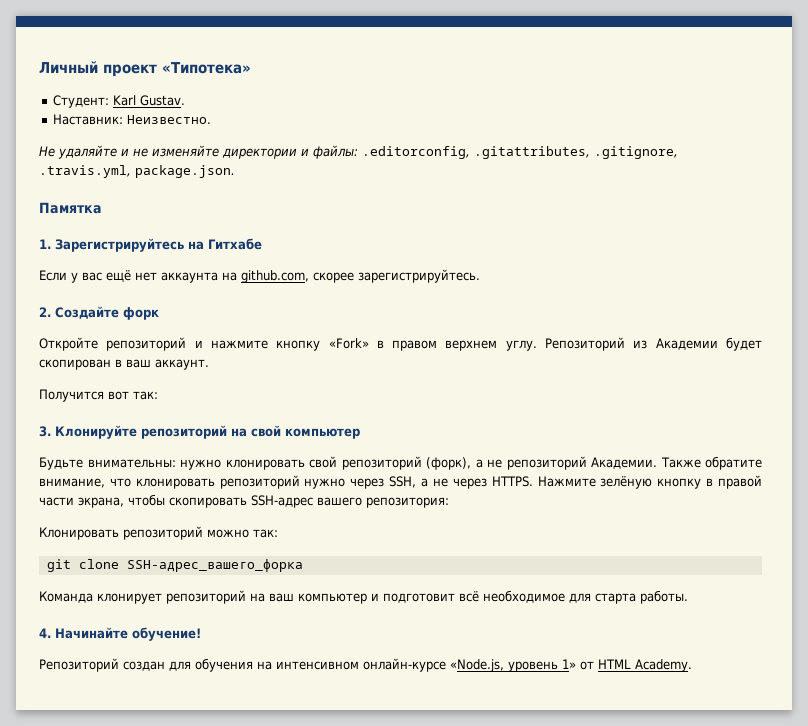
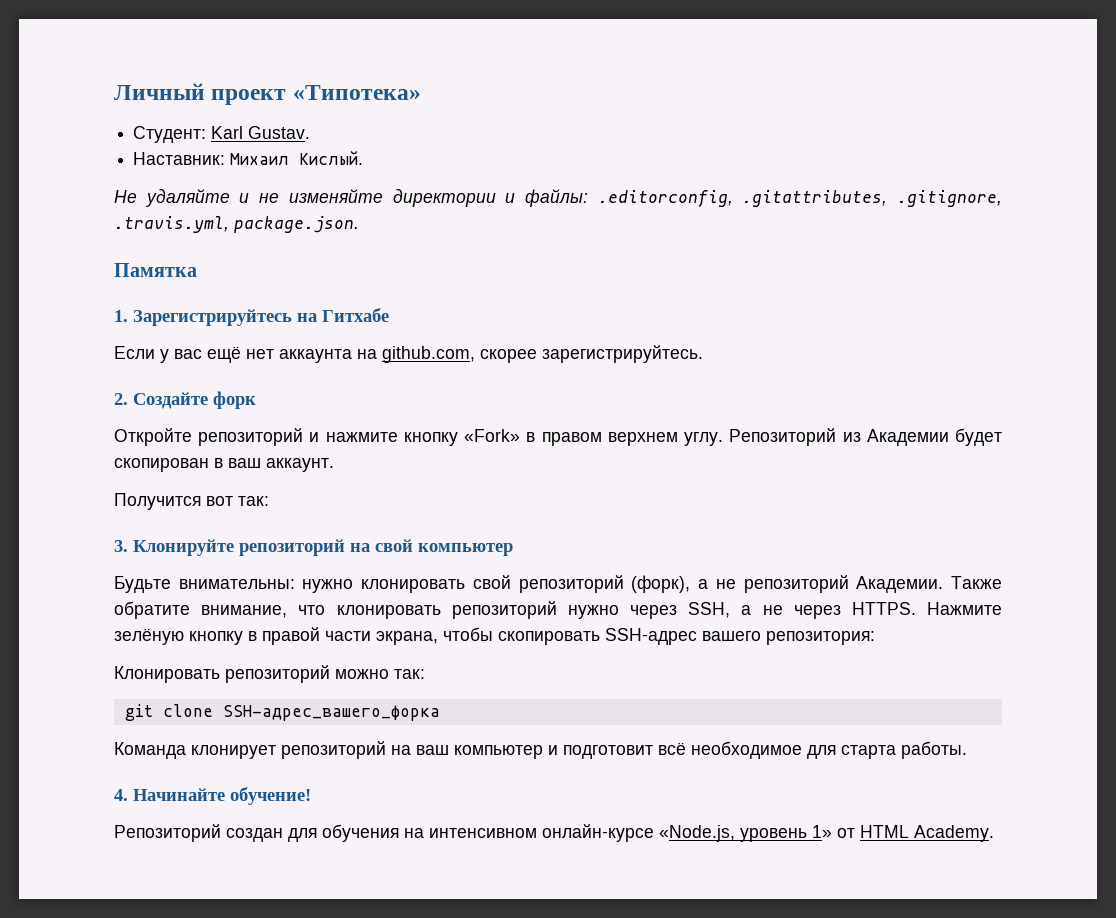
[127,115,212,124] Неизвестно. -> [230,151,364,166] Михаил Кислый.

